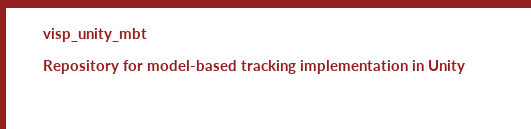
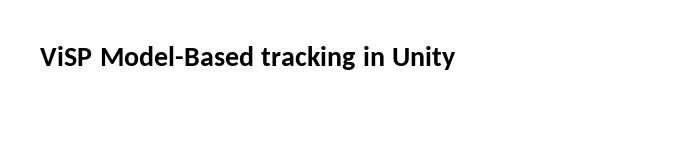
[43,28,147,42] [43,60,408,74] visp_unity_mbt // Repository for model-based tracking implementation -> [40,46,356,70] ViSP Model-Based tracking

